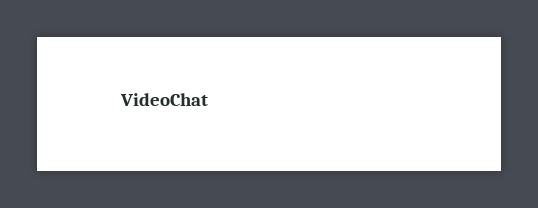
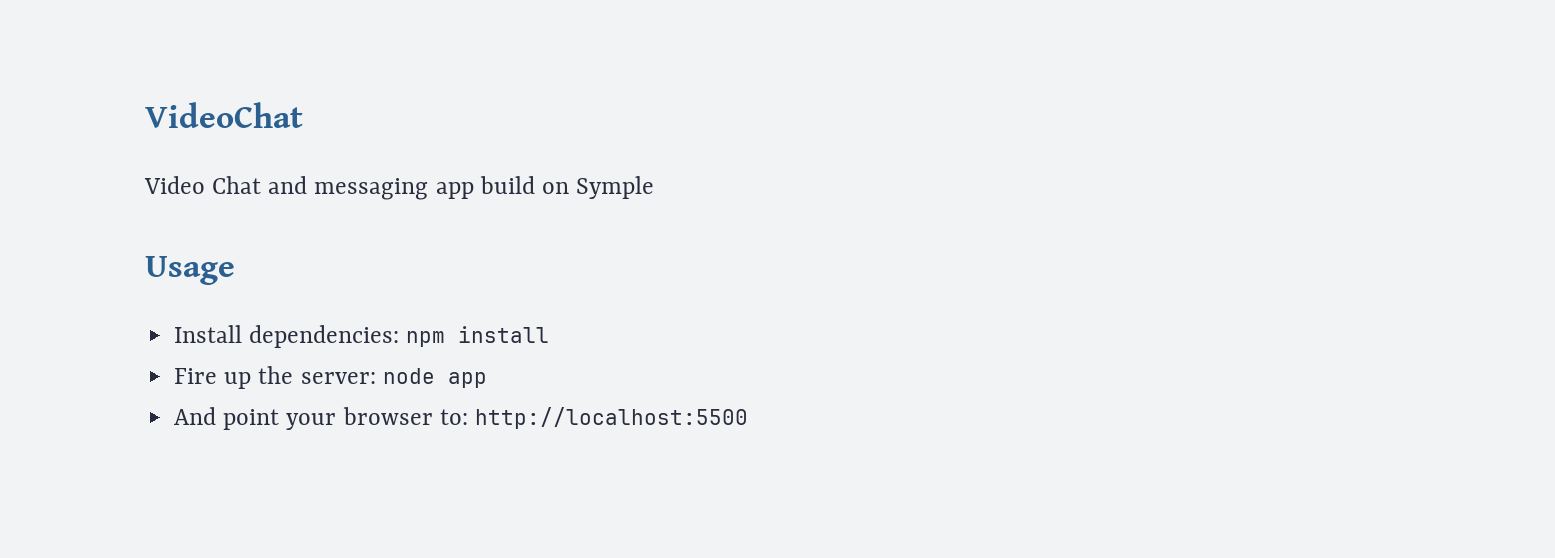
(208, 99) none -> [144,176,655,200] [145,256,235,285] [174,325,550,348] [174,366,487,389] [174,407,748,430] // Video Chat and messaging app build on Symple // Usage // Install dependencies: npm install // Fire up the server: node app // And point your browser to: http://localhost:5500

